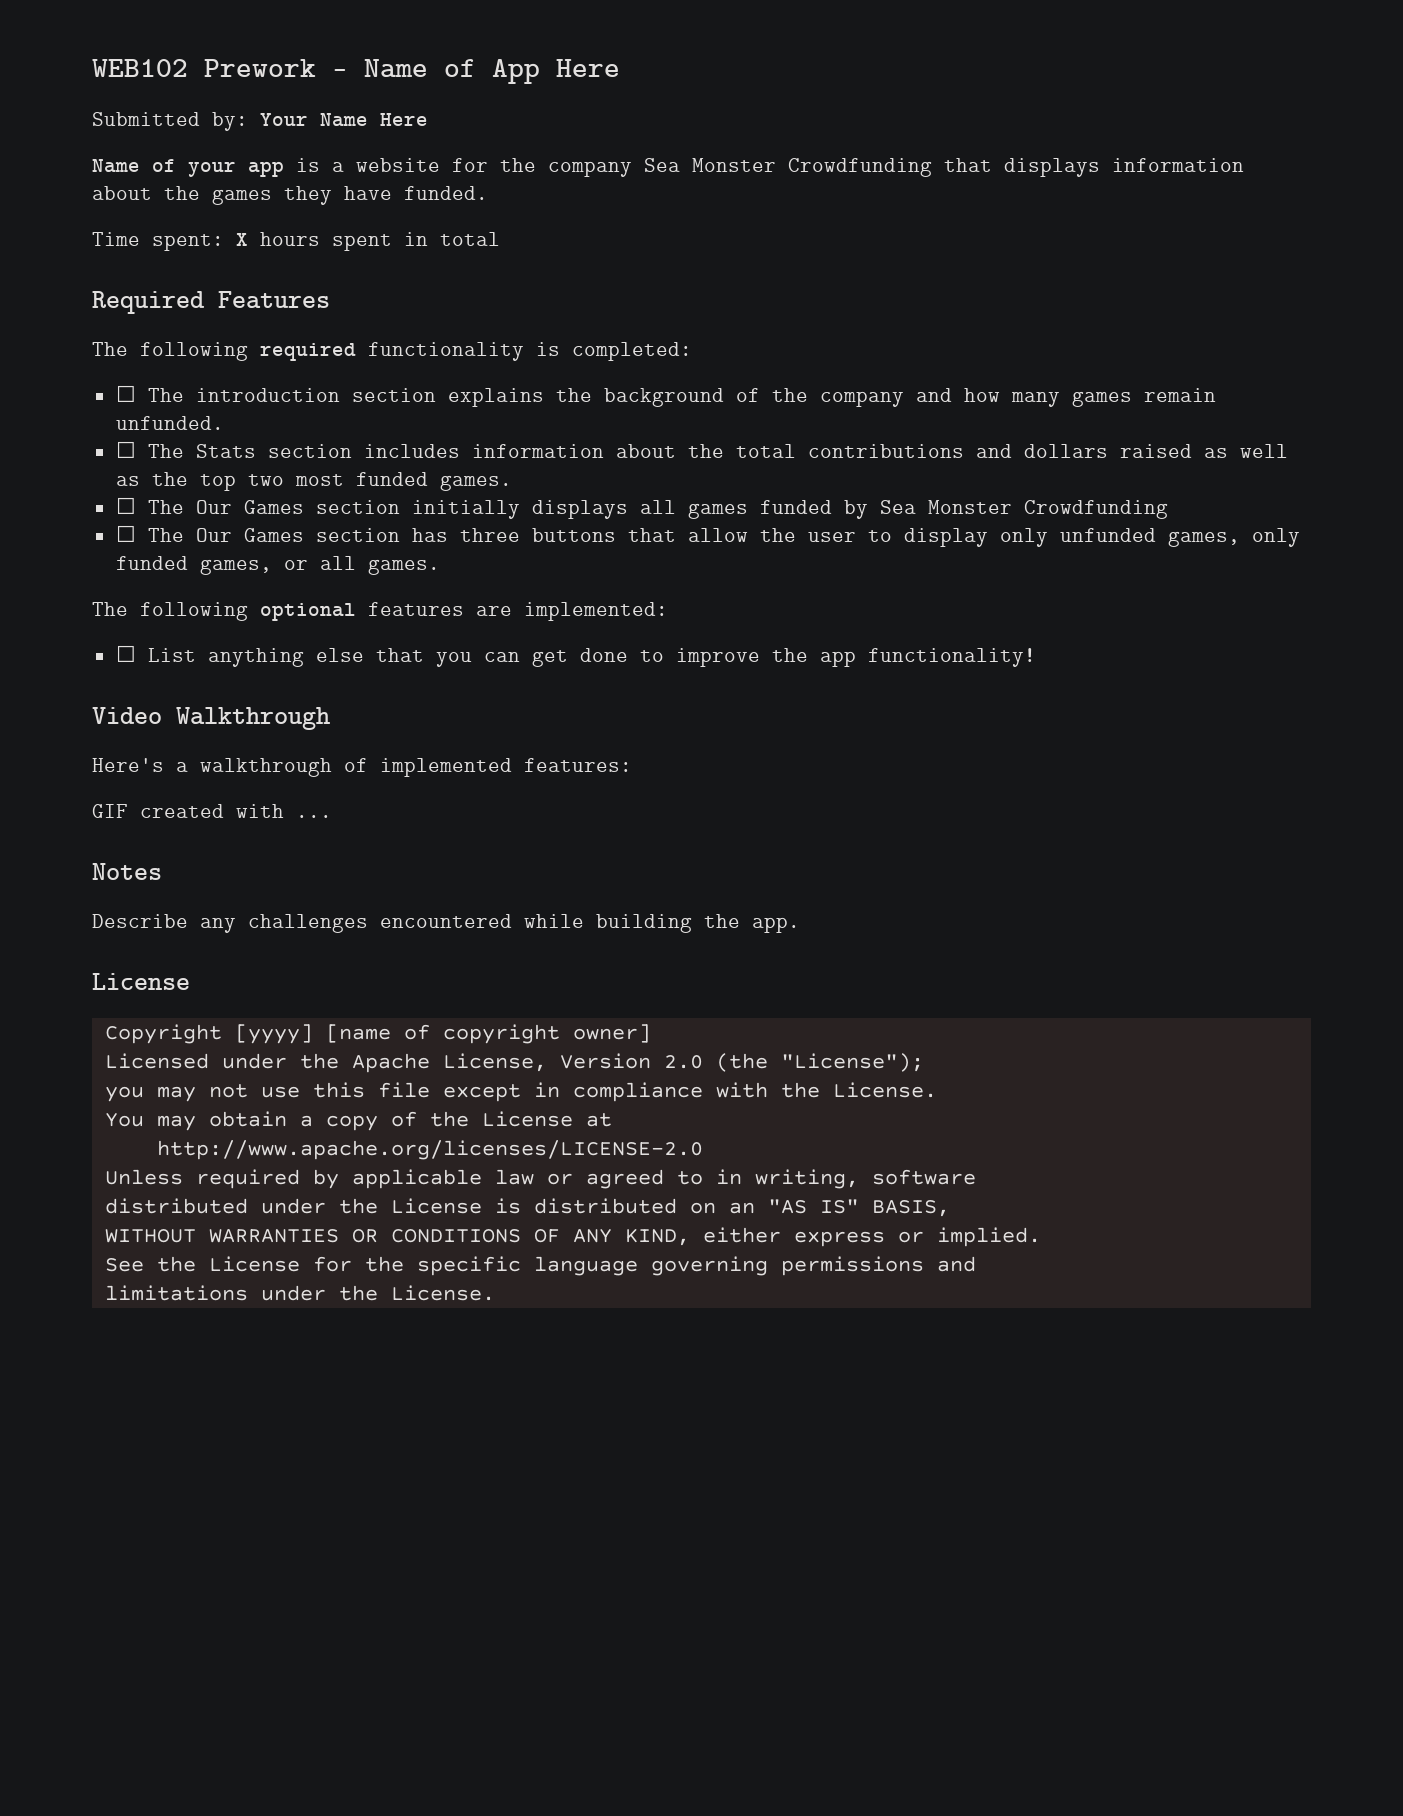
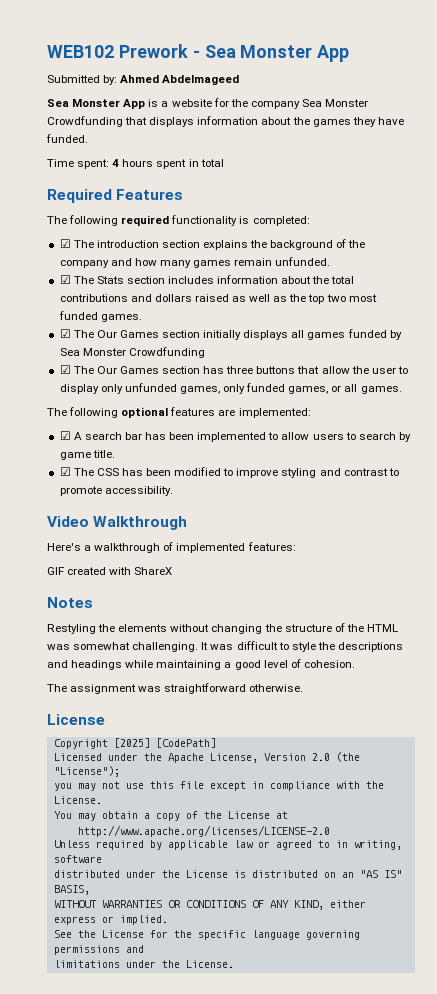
[364,59,620,84] Name of App Here -> [204,45,350,62] Sea Monster App
[260,113,428,127] [92,159,284,177] Your Name Here // Name of your app -> [120,75,240,85] [47,99,146,109] Ahmed Abdelmageed // Sea Monster App
[236,233,248,246] X -> [112,159,120,167] 4
[115,385,136,402] ☐ -> [59,239,71,248] ☑
[115,441,136,458] ☐ -> [59,275,71,284] ☑
[115,497,136,514] ☐ -> [59,329,71,338] ☑
[115,525,136,542] ☐ -> [59,365,71,374] ☑
[115,645,1036,667] ☐ List anything else that you can get done to improve the app functionality! -> [59,431,411,442] [59,450,115,460] [59,467,399,478] [59,486,173,496] ☑ A search bar has been implemented to allow users to search by game title. // ☑ The CSS has been modified to improve styling and contrast to promote accessibility.
[296,815,332,818] ... -> [134,567,173,575] ShareX
[92,914,800,933] [92,973,190,990] [104,1024,651,1044] Describe any challenges encountered while building the app. // License // Copyright [yyyy] [name of copyright owner] -> [47,623,398,634] [47,641,403,652] [47,659,355,670] [47,683,304,694] [47,714,105,725] [53,738,216,749] Restyling the elements without changing the structure of the HTML was somewhat challenging. It was difficult to style the descriptions and headings while maintaining a good level of cohesion. // The assignment was straightforward otherwise. // License // Copyright [2025] [CodePath]

